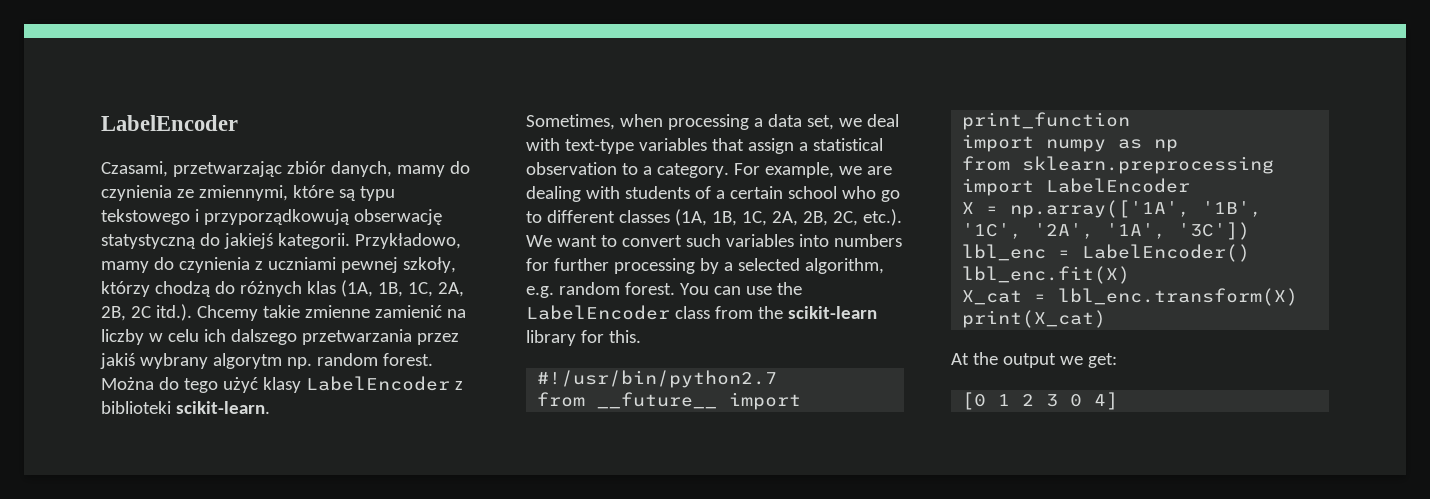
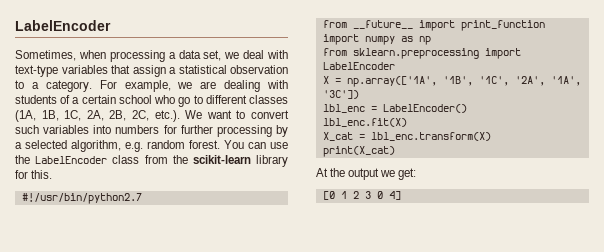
[101,115,238,131] [101,161,470,177] [101,185,395,201] [101,209,442,225] [101,233,461,249] [101,257,456,273] [101,280,464,297] [101,304,466,321] [101,329,459,345] [100,353,433,369] [101,376,463,393] [101,401,270,414] LabelEncoder // Czasami, przetwarzając zbiór danych, mamy do czynienia ze zmiennymi, które są typu tekstowego i przyporządkowują obserwację statystyczną do jakiejś kategorii. Przykładowo, mamy do czynienia z uczniami pewnej szkoły, którzy chodzą do różnych klas (1A, 1B, 1C, 2A, 2B, 2C itd.). Chcemy takie zmienne zamienić na liczby w celu ich dalszego przetwarzania przez jakiś wybrany algorytm np. random forest. Można do tego użyć klasy LabelEncoder z biblioteki scikit-learn. -> [15,20,111,31] LabelEncoder

